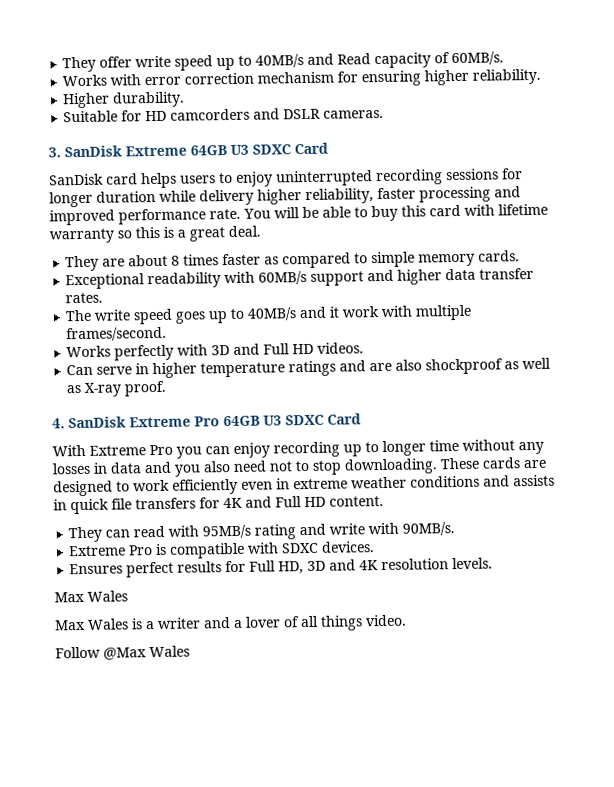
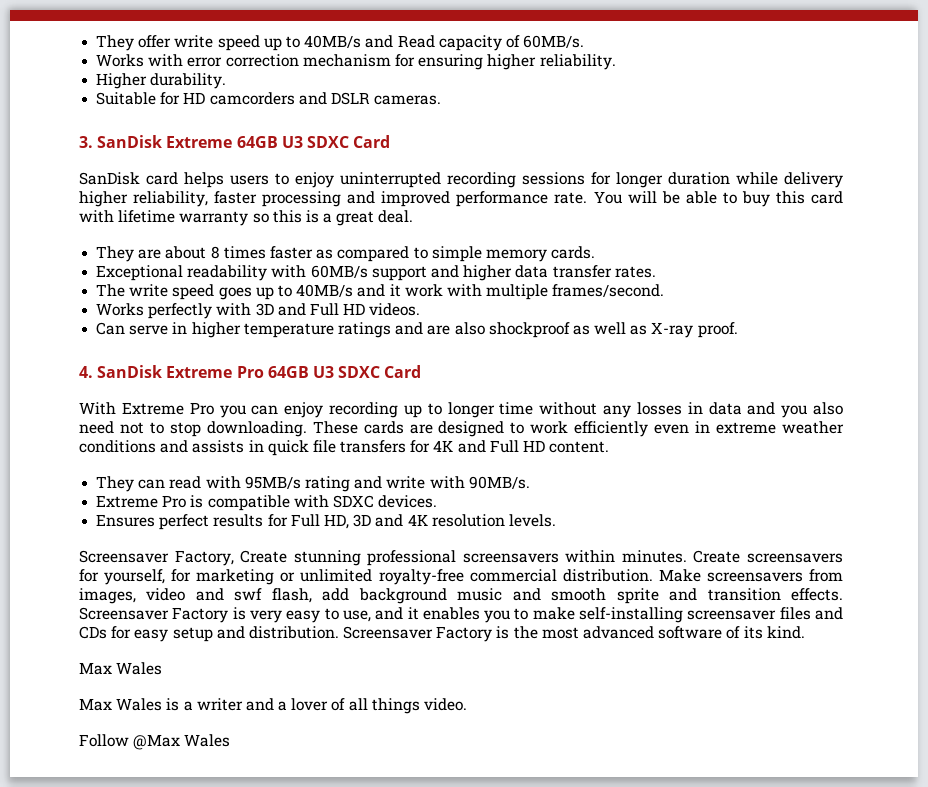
(494, 563) none -> [79,550,843,566] [79,569,843,585] [79,588,843,604] [79,607,843,623] [79,626,805,642] // Screensaver Factory, Create stunning professional screensavers within minutes. Create screensavers for yourself, for marketing or unlimited royalty-free commercial distribution. Make screensavers from images, video and swf flash, add background music and smooth sprite and transition effects. Screensaver Factory is very easy to use, and it enables you to make self-installing screensaver files and CDs for easy setup and distribution. Screensaver Factory is the most advanced software of its kind.

